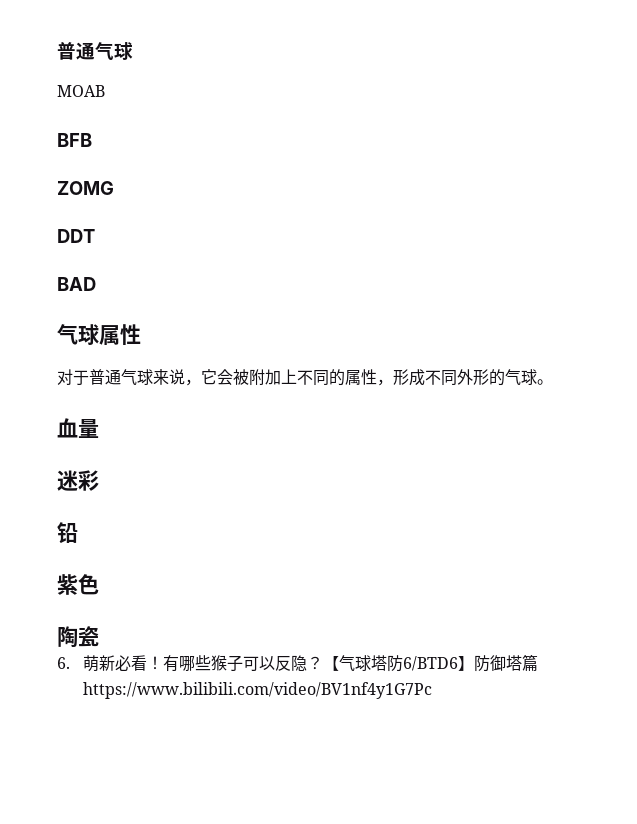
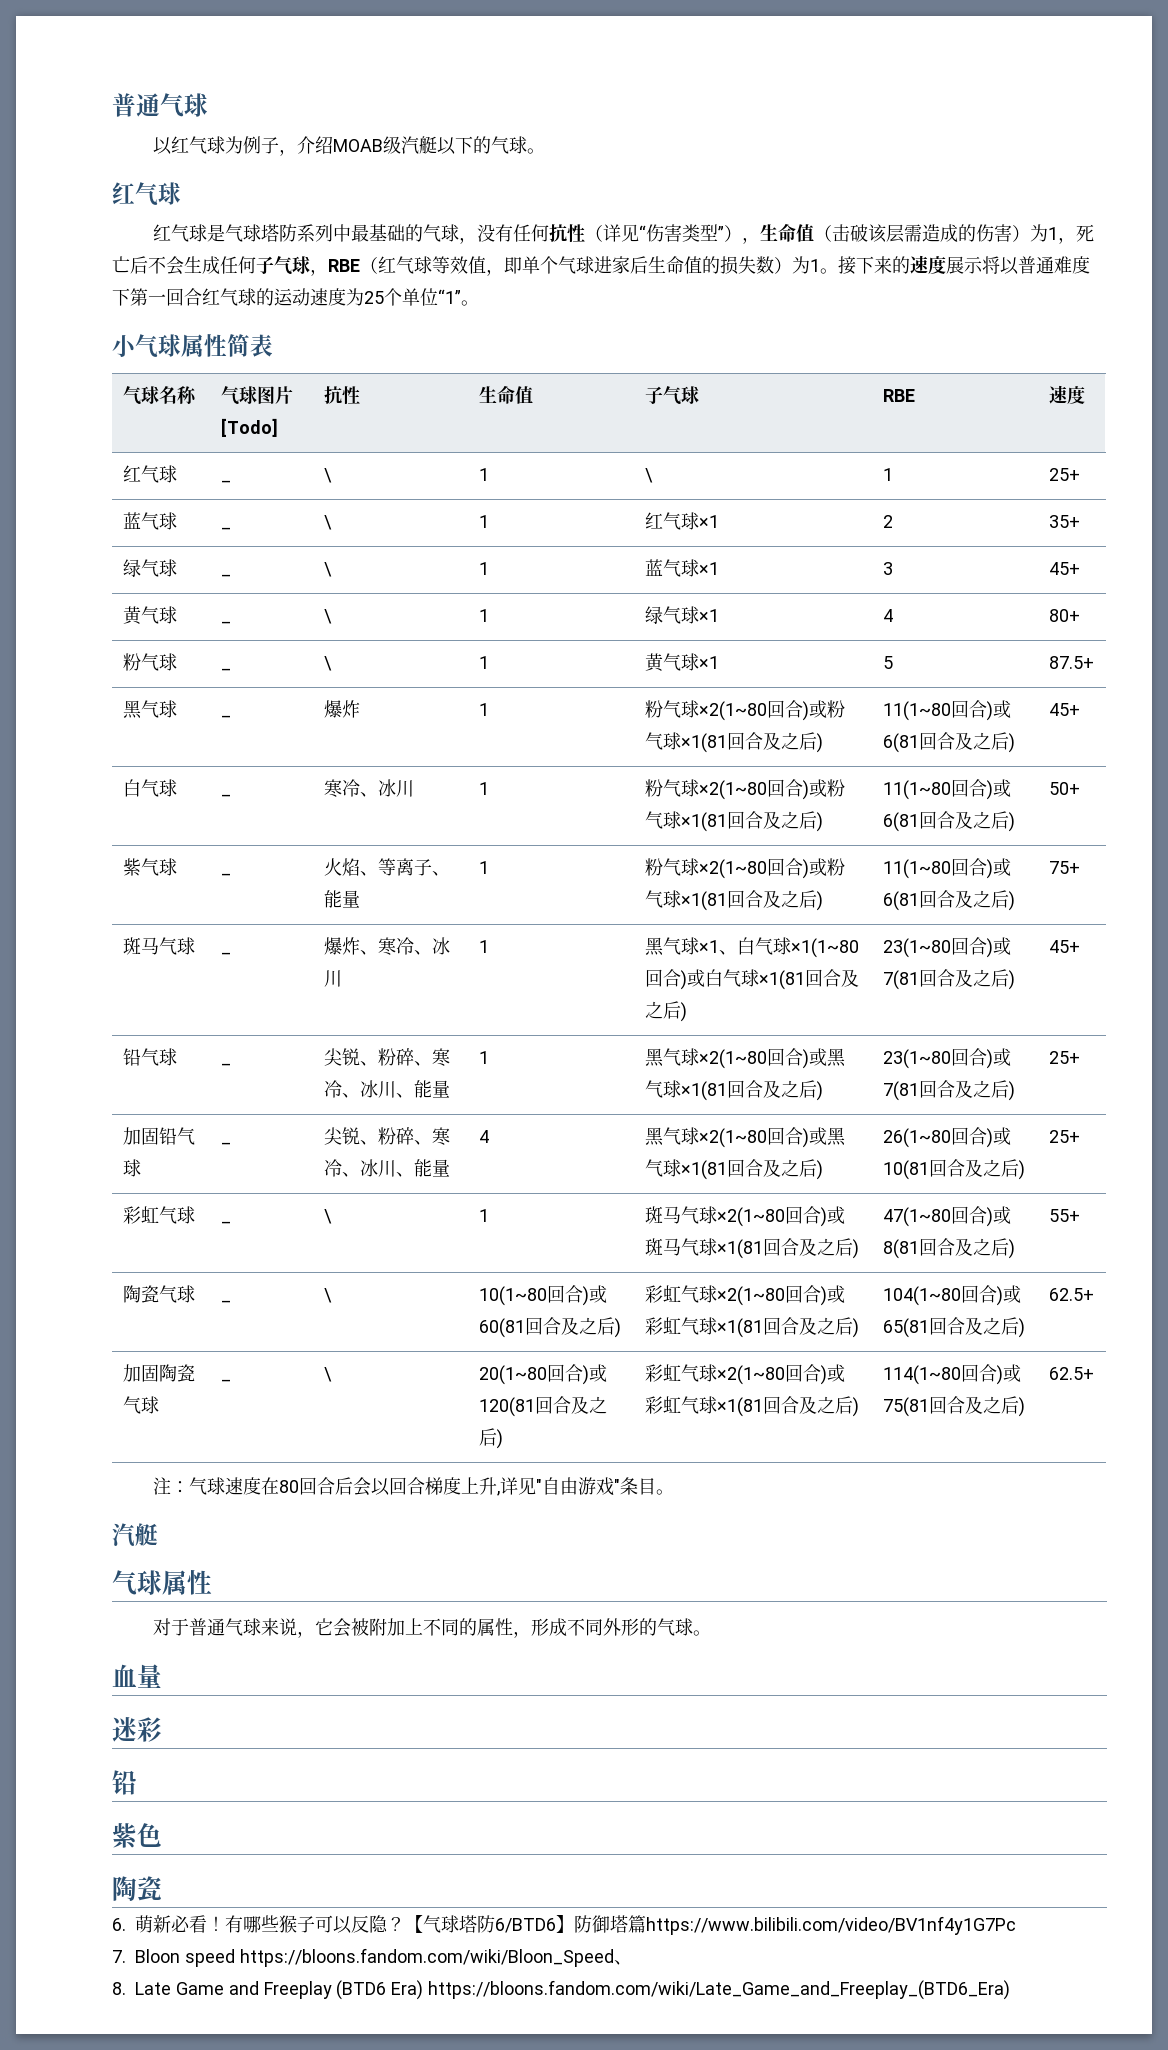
[57,85,105,97] [57,133,92,147] [57,181,114,195] [57,229,95,243] [57,277,96,291] MOAB // BFB // ZOMG // DDT // BAD -> [153,136,546,156] [112,182,181,206] [153,223,1095,244] [112,255,1090,276] [112,288,479,306] [112,334,273,358] [122,386,197,405] [220,386,293,405] [220,418,278,437] [323,386,360,405] [478,385,533,404] [644,386,699,405] [882,389,915,402] [1048,385,1085,404] [122,465,177,483] [220,480,231,483] [323,468,332,483] [478,468,489,481] [644,468,653,483] [882,468,893,481] [1048,468,1080,481] [122,512,177,530] [220,527,231,530] [323,515,332,530] [478,515,489,528] [644,512,719,530] [882,515,893,528] [1048,515,1080,528] [122,559,177,577] [220,574,231,577] [323,562,332,577] [478,562,489,575] [644,559,719,577] [882,562,893,575] [1048,562,1080,575] [122,606,177,625] [220,621,231,624] [323,609,332,624] [478,609,489,622] [644,606,719,624] [882,609,893,622] [1048,609,1080,622] [122,653,177,671] [220,668,231,671] [323,656,332,671] [478,656,489,669] [644,653,719,672] [882,656,893,669] [1048,656,1094,669] [122,700,177,719] [220,715,231,718] [323,700,360,718] [478,703,489,716] [644,700,845,721] [644,732,823,753] [882,700,1011,721] [882,732,1015,753] [1048,703,1080,716] [122,779,177,797] [220,794,231,797] [323,779,414,798] [478,782,489,795] [644,779,845,800] [644,811,823,832] [882,779,1011,800] [882,811,1015,832] [1048,782,1080,795] [122,858,177,876] [220,873,231,876] [323,858,450,876] [323,890,360,908] [478,861,489,874] [644,858,845,879] [644,890,823,911] [882,858,1011,879] [882,890,1015,911] [1048,861,1080,874] [122,937,195,955] [220,952,231,955] [323,937,450,956] [323,970,342,987] [478,940,489,953] [644,937,859,958] [644,969,859,990] [644,1001,687,1022] [882,937,1011,958] [882,969,1015,990] [1048,940,1080,953] [122,1048,177,1066] [220,1063,231,1066] [323,1048,450,1067] [323,1080,450,1098] [478,1051,489,1064] [644,1048,846,1069] [644,1080,823,1101] [882,1048,1011,1069] [882,1080,1015,1101] [1048,1051,1080,1064] [122,1127,195,1145] [122,1159,141,1177] [220,1142,231,1145] [323,1127,450,1146] [323,1159,450,1177] [478,1130,489,1143] [644,1127,846,1148] [644,1159,823,1180] [882,1127,1011,1148] [882,1159,1025,1180] [1048,1130,1080,1143] [122,1206,195,1224] [220,1221,231,1224] [323,1209,332,1224] [478,1209,489,1222] [644,1206,845,1227] [644,1238,859,1259] [882,1206,1011,1227] [882,1238,1015,1259] [1048,1209,1080,1222] [122,1285,195,1303] [220,1300,231,1303] [323,1288,332,1303] [478,1285,607,1306] [478,1317,621,1338] [644,1285,845,1306] [644,1317,859,1338] [882,1285,1021,1306] [882,1317,1025,1338] [1048,1288,1094,1301] [122,1364,195,1382] [122,1396,159,1414] [220,1379,231,1382] [323,1367,332,1382] [478,1364,607,1385] [478,1396,607,1417] [478,1428,503,1449] [644,1364,845,1385] [644,1396,859,1417] [882,1364,1021,1385] [882,1396,1025,1417] [1048,1367,1094,1380] [153,1477,675,1496] [112,1523,158,1547] 以红气球为例子，介绍MOAB级汽艇以下的气球。 // 红气球 // 红气球是气球塔防系列中最基础的气球，没有任何抗性（详见“伤害类型”），生命值（击破该层需造成的伤害）为1，死亡后不会生成任何子气球，RBE（红气球等效值，即单个气球进家后生命值的损失数）为1。接下来的速度展示将以普通难度下第一回合红气球的运动速度为25个单位“1”。 // 小气球属性简表 // 气球名称 | 气球图片[Todo] | 抗性 | 生命值 | 子气球 | RBE | 速度 // 红气球 | _ | \ | 1 | \ | 1 | 25+ // 蓝气球 | _ | \ | 1 | 红气球×1 | 2 | 35+ // 绿气球 | _ | \ | 1 | 蓝气球×1 | 3 | 45+ // 黄气球 | _ | \ | 1 | 绿气球×1 | 4 | 80+ // 粉气球 | _ | \ | 1 | 黄气球×1 | 5 | 87.5+ // 黑气球 | _ | 爆炸 | 1 | 粉气球×2(1~80回合)或粉气球×1(81回合及之后) | 11(1~80回合)或6(81回合及之后) | 45+ // 白气球 | _ | 寒冷、冰川 | 1 | 粉气球×2(1~80回合)或粉气球×1(81回合及之后) | 11(1~80回合)或6(81回合及之后) | 50+ // 紫气球 | _ | 火焰、等离子、能量 | 1 | 粉气球×2(1~80回合)或粉气球×1(81回合及之后) | 11(1~80回合)或6(81回合及之后) | 75+ // 斑马气球 | _ | 爆炸、寒冷、冰川 | 1 | 黑气球×1、白气球×1(1~80回合)或白气球×1(81回合及之后) | 23(1~80回合)或7(81回合及之后) | 45+ // 铅气球 | _ | 尖锐、粉碎、寒冷、冰川、能量 | 1 | 黑气球×2(1~80回合)或黑气球×1(81回合及之后) | 23(1~80回合)或7(81回合及之后) | 25+ // 加固铅气球 | _ | 尖锐、粉碎、寒冷、冰川、能量 | 4 | 黑气球×2(1~80回合)或黑气球×1(81回合及之后) | 26(1~80回合)或10(81回合及之后) | 25+ // 彩虹气球 | _ | \ | 1 | 斑马气球×2(1~80回合)或斑马气球×1(81回合及之后) | 47(1~80回合)或8(81回合及之后) | 55+ // 陶瓷气球 | _ | \ | 10(1~80回合)或60(81回合及之后) | 彩虹气球×2(1~80回合)或彩虹气球×1(81回合及之后) | 104(1~80回合)或65(81回合及之后) | 62.5+ // 加固陶瓷气球 | _ | \ | 20(1~80回合)或120(81回合及之后) | 彩虹气球×2(1~80回合)或彩虹气球×1(81回合及之后) | 114(1~80回合)或75(81回合及之后) | 62.5+ // 注：气球速度在80回合后会以回合梯度上升,详见"自由游戏"条目。 // 汽艇
(432, 690) none -> [112,1948,632,1967] [112,1980,1011,2000] // 7. Bloon speed https://bloons.fandom.com/wiki/Bloon_Speed、 // 8. Late Game and Freeplay (BTD6 Era) https://bloons.fandom.com/wiki/Late_Game_and_Freeplay_(BTD6_Era)

